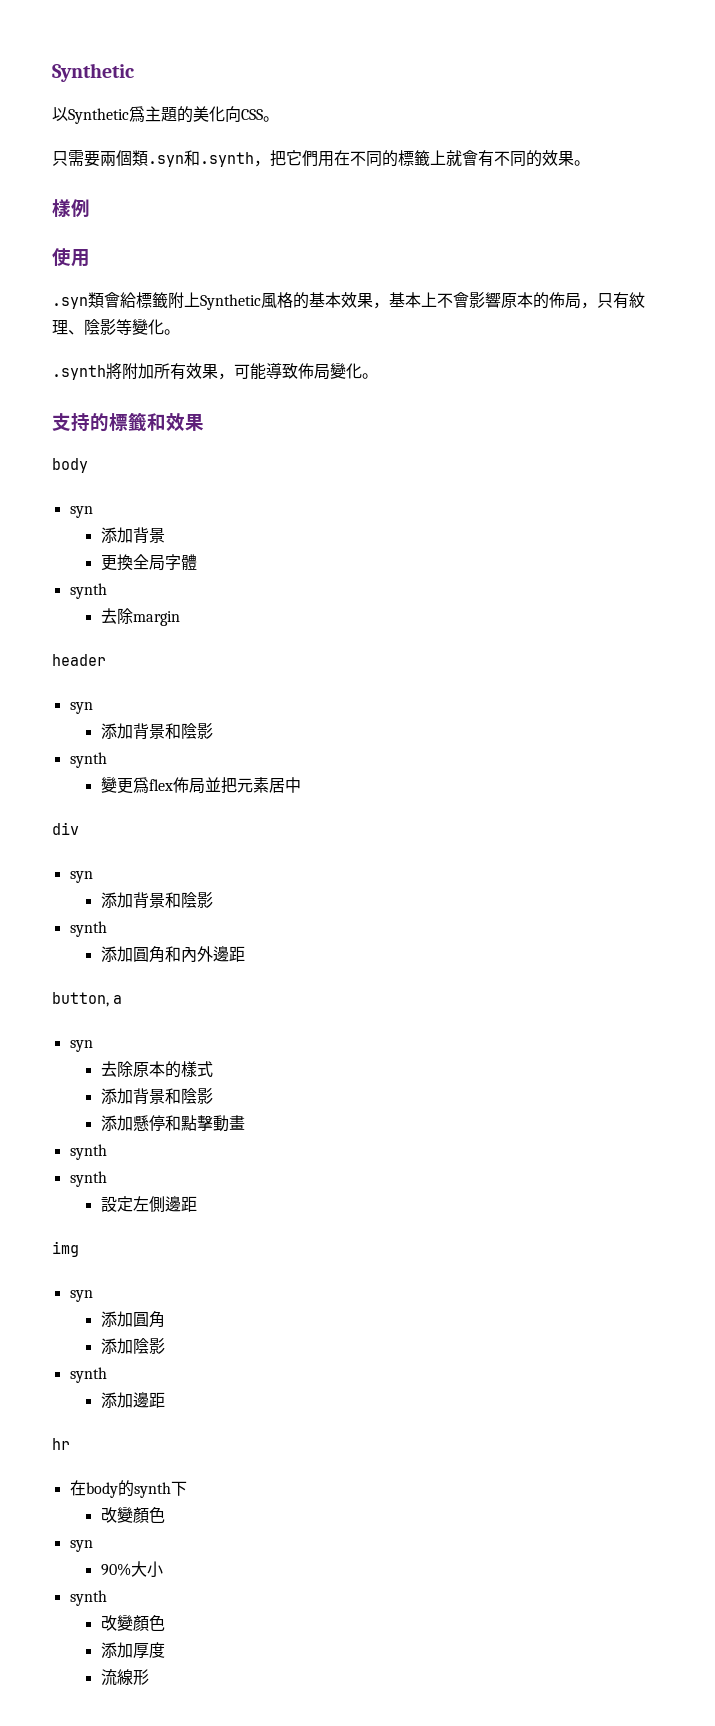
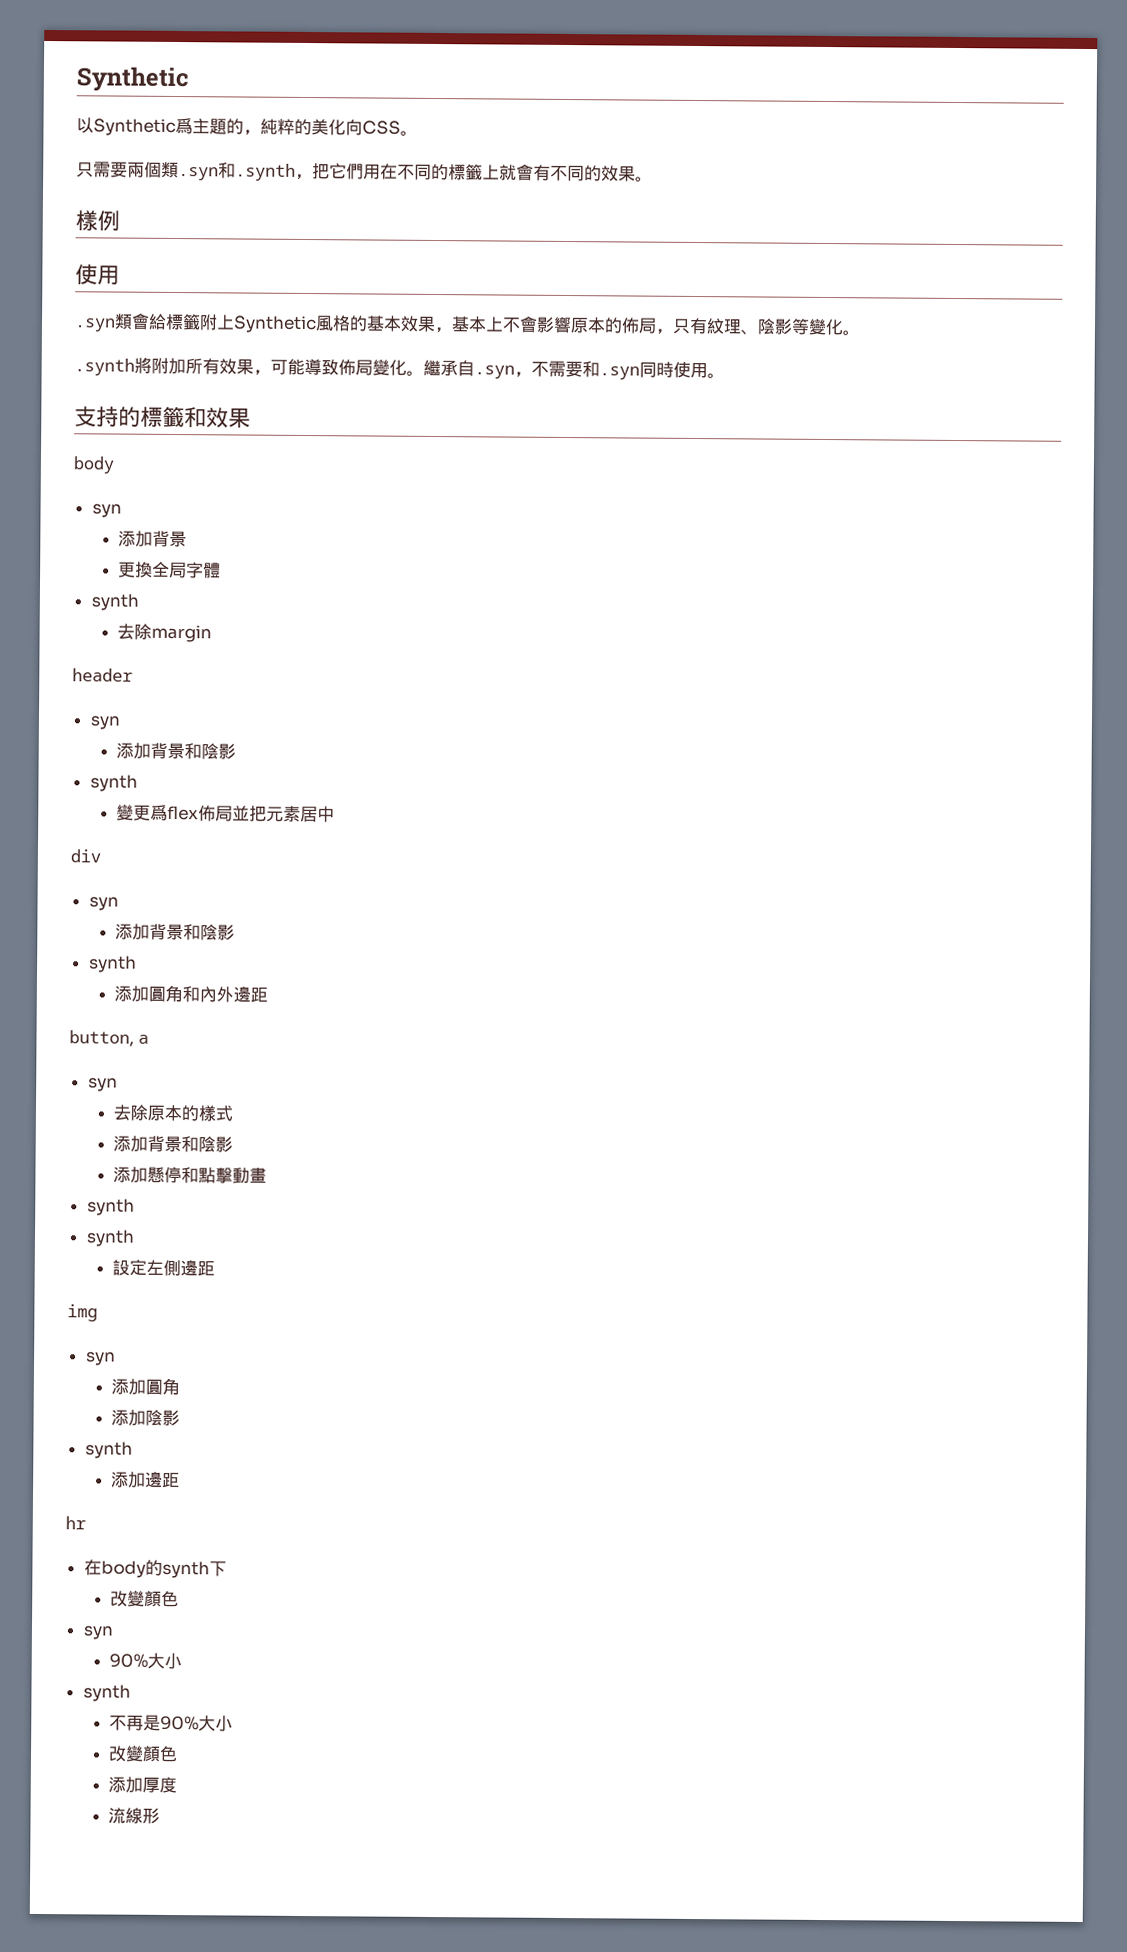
(193, 114) none -> [243,118,312,136] ，純粹的
(378, 376) none -> [423,359,725,380] 繼承自.syn，不需要和.syn同時使用。
(107, 1598) none -> [109,1714,234,1732] // 不再是90%大小

